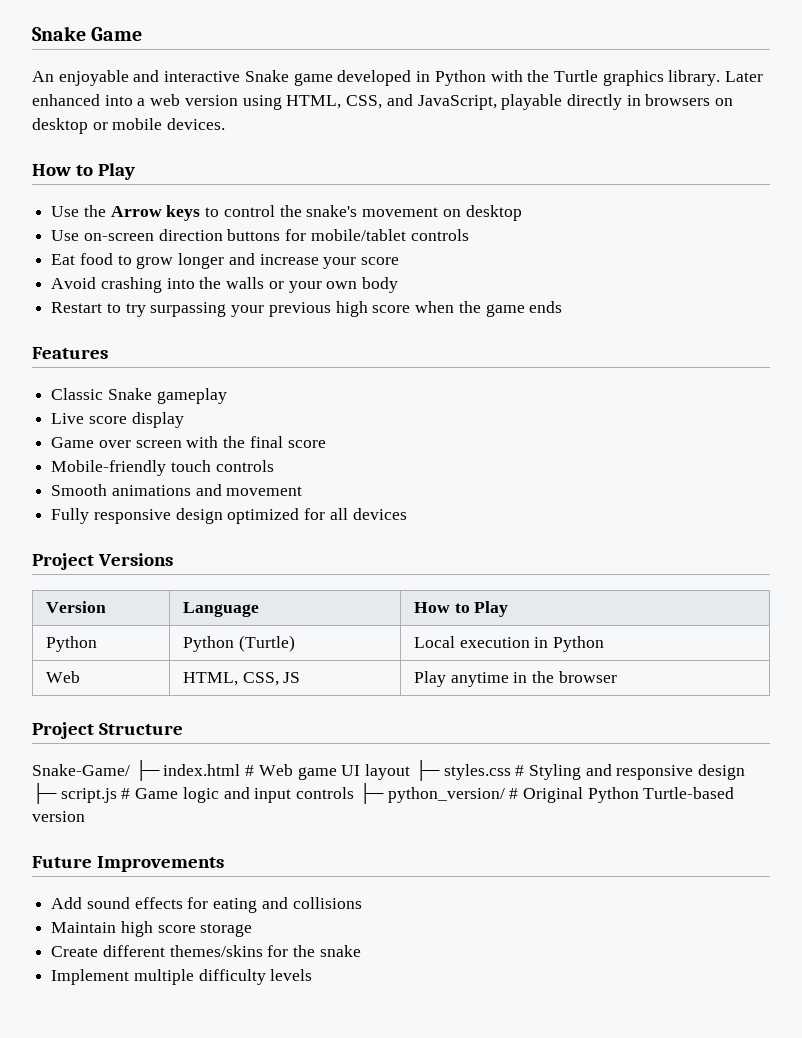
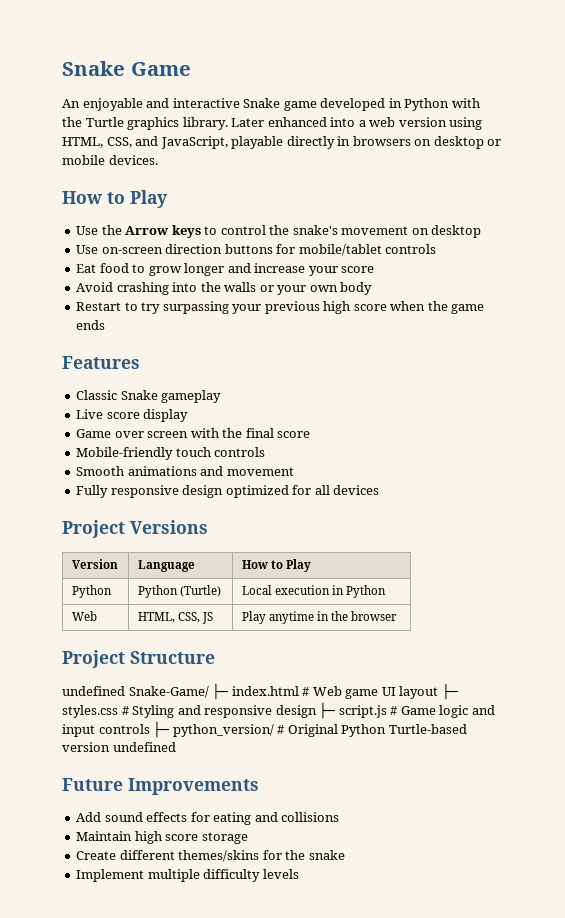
(183, 729) none -> [62,686,125,696] undefined
(85, 816) none -> [112,742,176,752] undefined

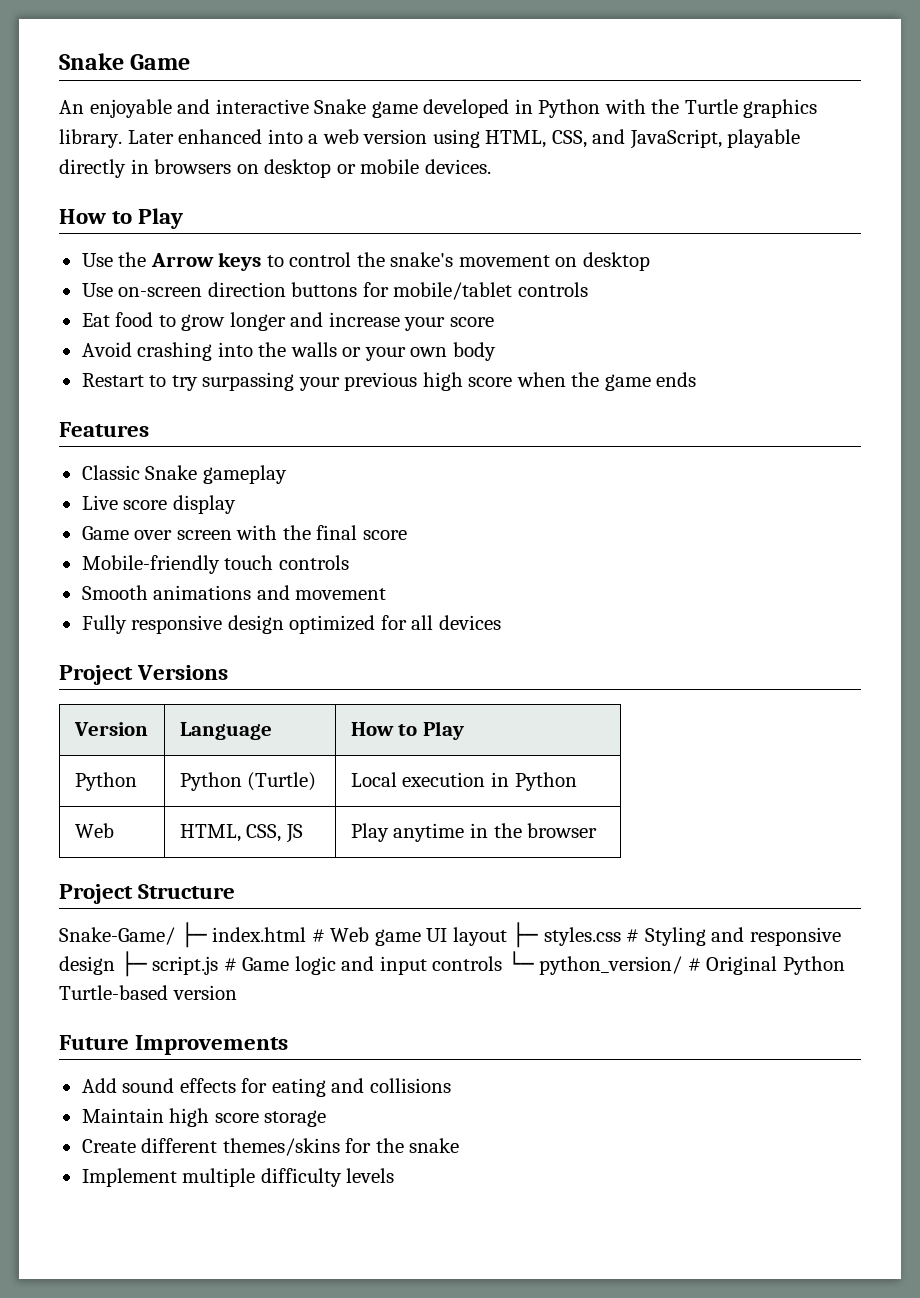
[62,686,125,696] undefined -> (236, 891) none
[153,721,170,738] ├─ -> [507,951,534,971] └─
[112,742,176,752] undefined -> (237, 992) none

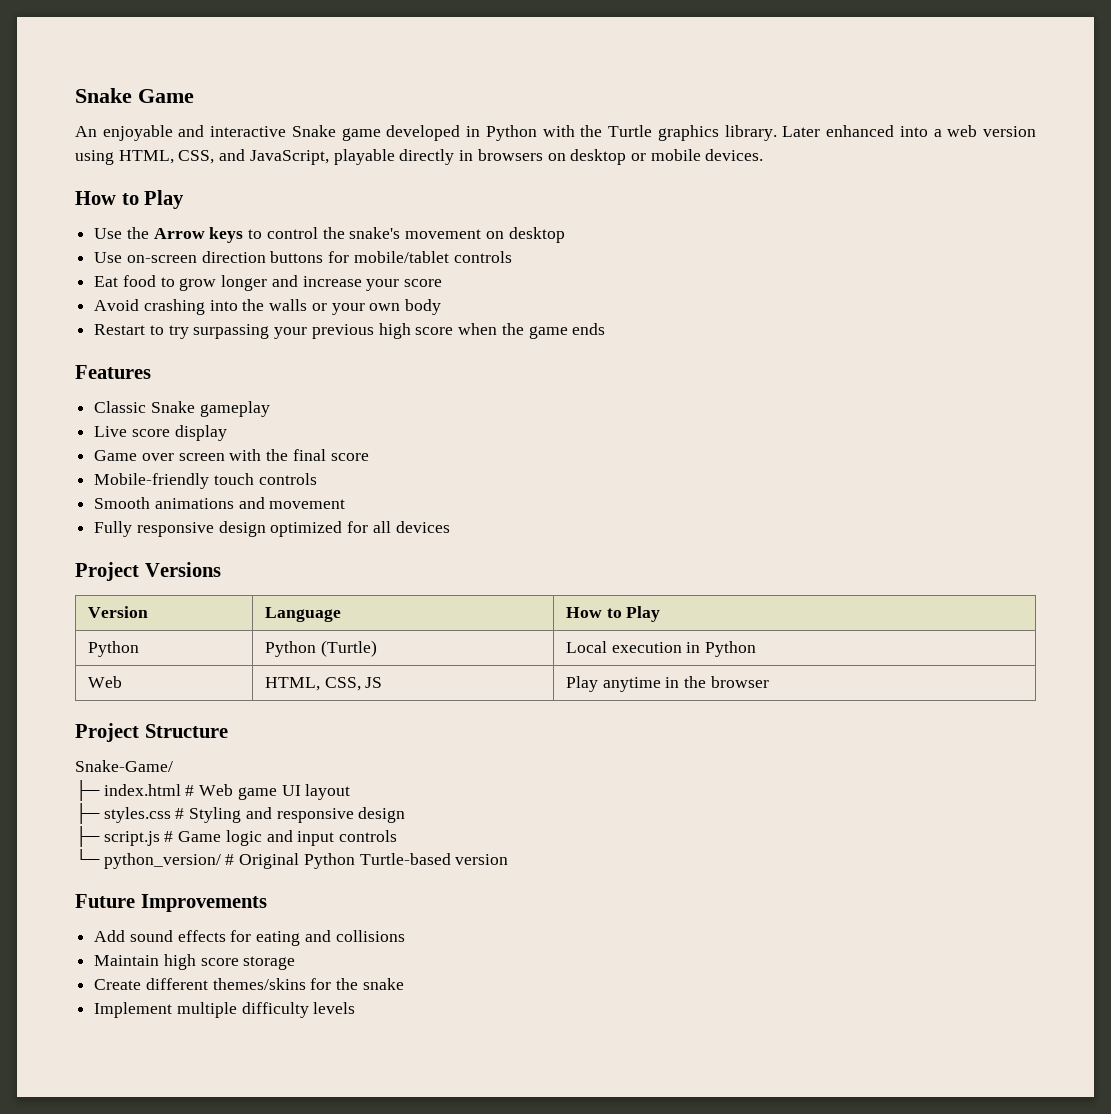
(175, 936) none -> (173, 766) //
(507, 936) none -> (351, 792) //
(115, 965) none -> (406, 815) //
(503, 963) none -> (398, 836) //

